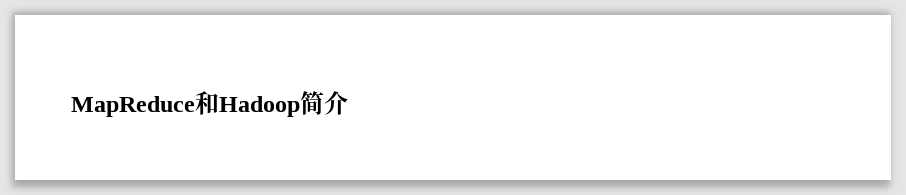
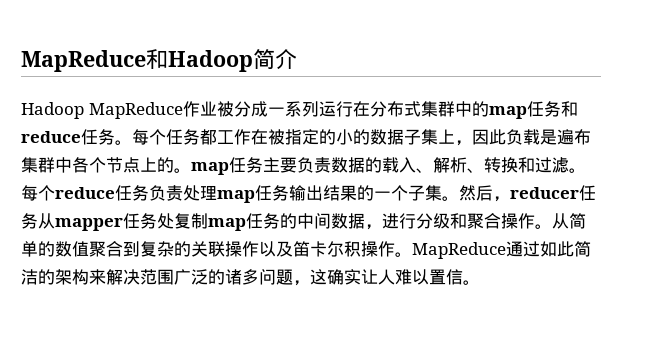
(348, 103) none -> [21,101,578,119] [21,129,591,146] [21,157,586,175] [21,185,596,203] [21,213,586,231] [21,241,591,259] [21,269,480,286] // Hadoop MapReduce作业被分成一系列运行在分布式集群中的map任务和reduce任务。每个任务都工作在被指定的小的数据子集上，因此负载是遍布集群中各个节点上的。map任务主要负责数据的载入、解析、转换和过滤。每个reduce任务负责处理map任务输出结果的一个子集。然后，reducer任务从mapper任务处复制map任务的中间数据，进行分级和聚合操作。从简单的数值聚合到复杂的关联操作以及笛卡尔积操作。MapReduce通过如此简洁的架构来解决范围广泛的诸多问题，这确实让人难以置信。

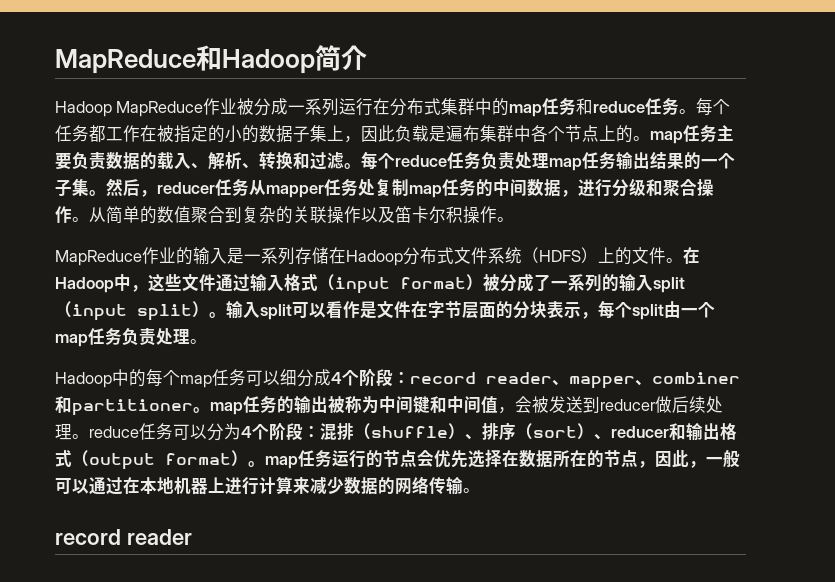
[412,241,591,259] [21,269,480,286] MapReduce通过如此简洁的架构来解决范围广泛的诸多问题，这确实让人难以置信。 -> [55,247,700,266] [55,273,685,294] [55,300,715,321] [55,328,207,347] [55,368,740,389] [55,395,723,416] [55,422,737,441] [55,449,740,470] [55,476,480,495] [55,529,192,545] // MapReduce作业的输入是一系列存储在Hadoop分布式文件系统（HDFS）上的文件。在Hadoop中，这些文件通过输入格式（input format）被分成了一系列的输入split（input split）。输入split可以看作是文件在字节层面的分块表示，每个split由一个map任务负责处理。 // Hadoop中的每个map任务可以细分成4个阶段：record reader、mapper、combiner和partitioner。map任务的输出被称为中间键和中间值，会被发送到reducer做后续处理。reduce任务可以分为4个阶段：混排（shuffle）、排序（sort）、reducer和输出格式（output format）。map任务运行的节点会优先选择在数据所在的节点，因此，一般可以通过在本地机器上进行计算来减少数据的网络传输。 // record reader

